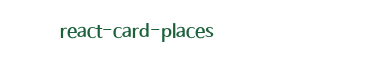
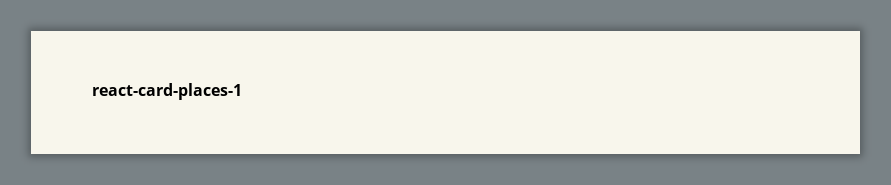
[60,23,214,42] react-card-places -> [92,83,242,100] react-card-places-1

